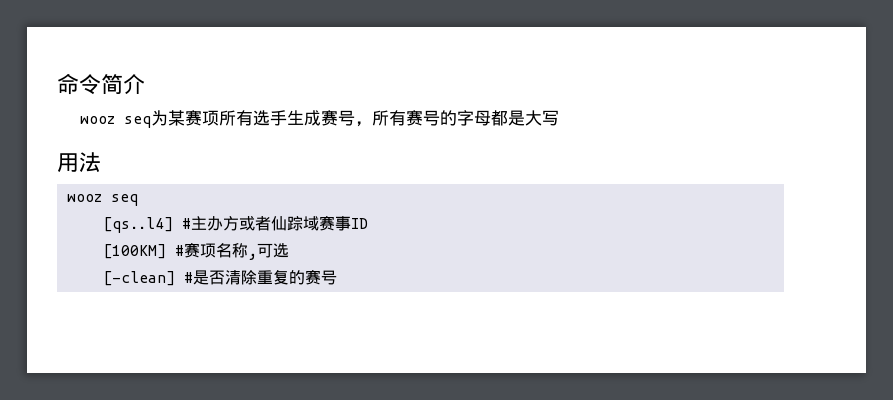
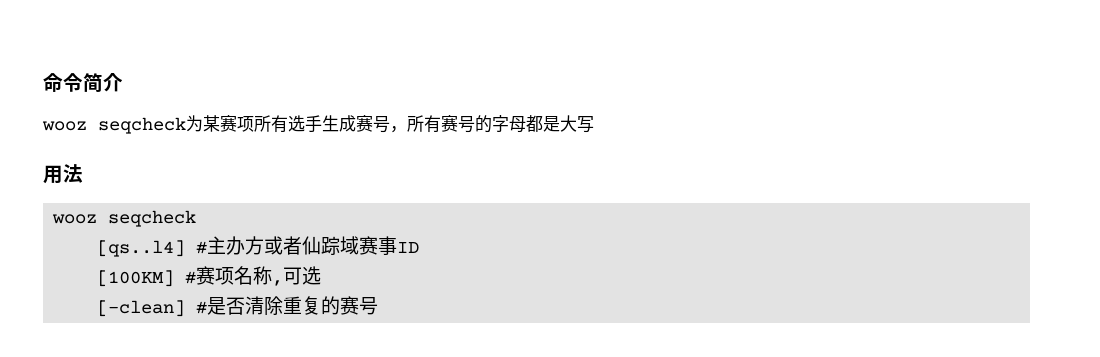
[123,116,151,128] seq -> [98,117,186,134] seqcheck
[111,194,139,206] seq -> [108,210,197,227] seqcheck

